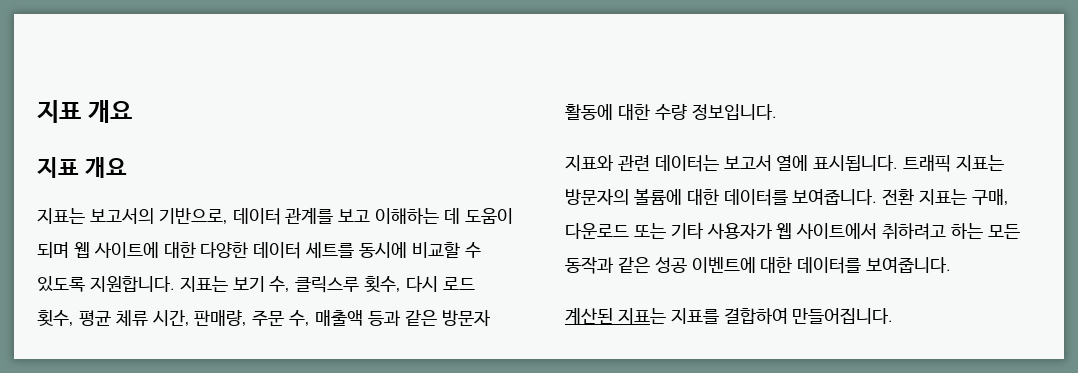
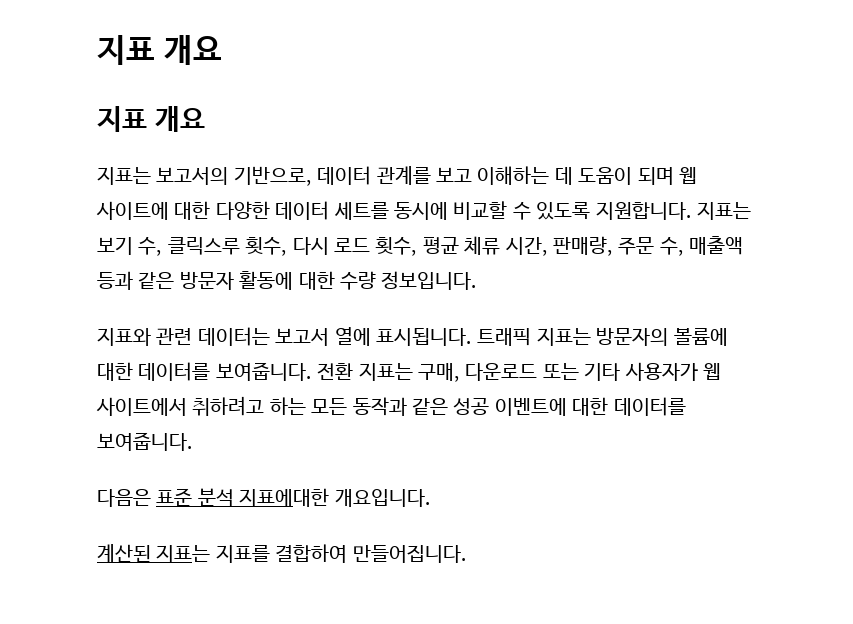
(952, 265) none -> [97,488,431,507] // 다음은 표준 분석 지표에대한 개요입니다.

